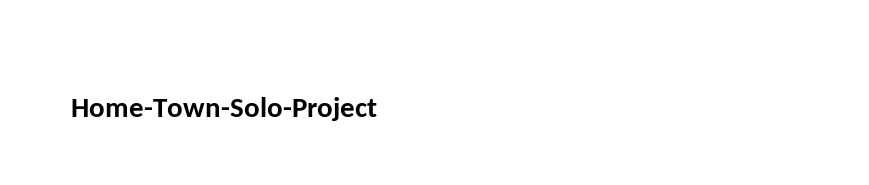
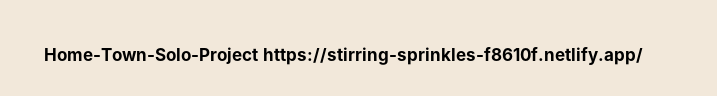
(377, 109) none -> [262,47,643,65] https://stirring-sprinkles-f8610f.netlify.app/

